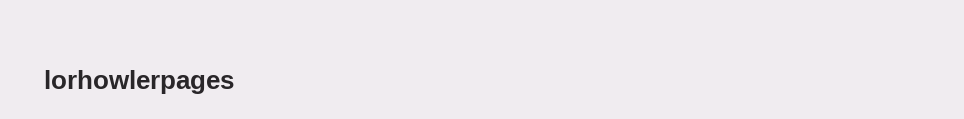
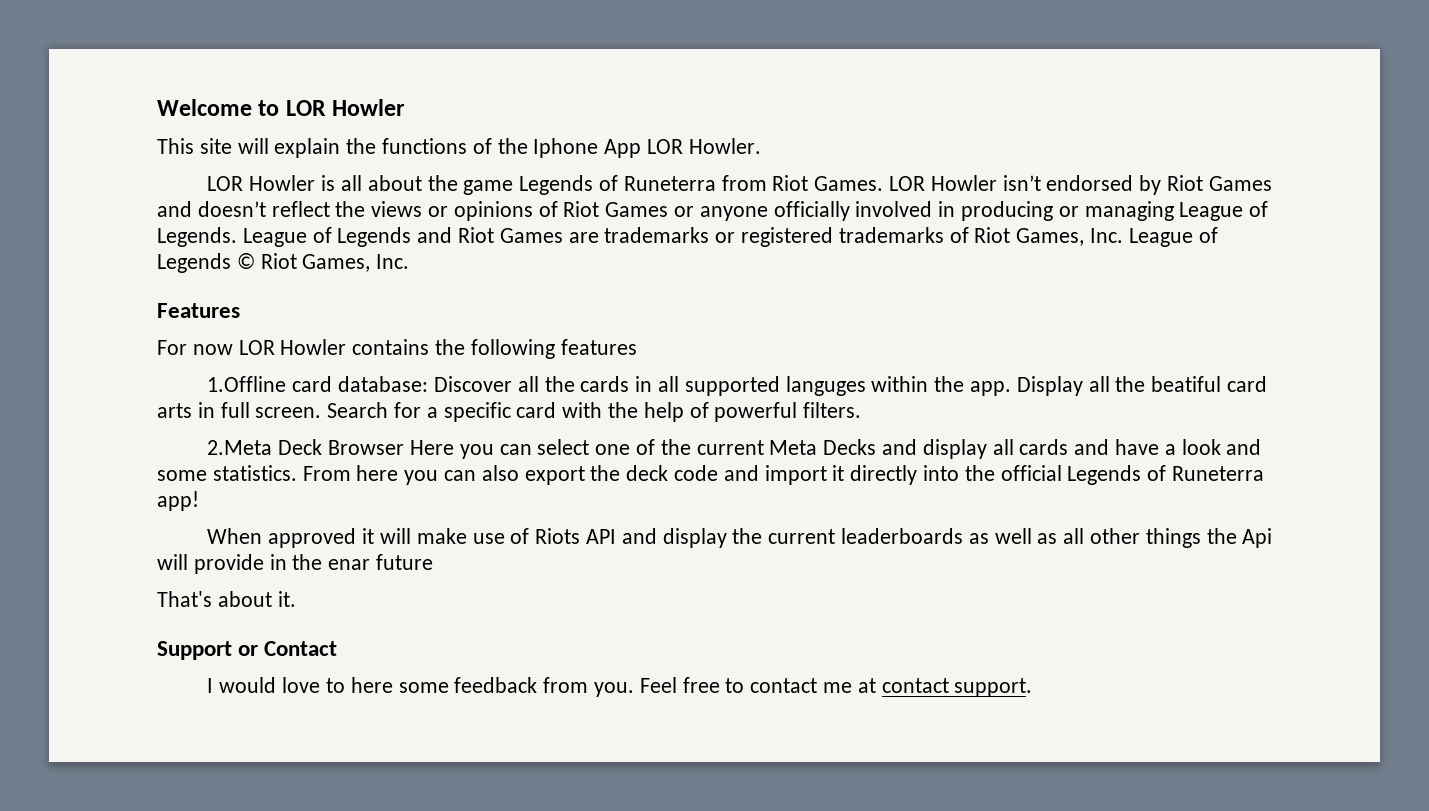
[44,70,234,94] lorhowlerpages -> [157,99,406,116] [157,138,761,158] [207,175,1272,195] [157,201,1269,221] [157,227,1218,247] [157,253,410,273] [157,303,240,318] [157,339,637,359] [207,376,1267,396] [157,402,862,422] [207,439,1262,459] [157,465,1265,485] [157,491,199,511] [207,528,1273,548] [157,554,434,574] [157,591,296,607] [157,641,338,660] [207,677,1033,697] Welcome to LOR Howler // This site will explain the functions of the Iphone App LOR Howler. // LOR Howler is all about the game Legends of Runeterra from Riot Games. LOR Howler isn’t endorsed by Riot Games and doesn’t reflect the views or opinions of Riot Games or anyone officially involved in producing or managing League of Legends. League of Legends and Riot Games are trademarks or registered trademarks of Riot Games, Inc. League of Legends © Riot Games, Inc. // Features // For now LOR Howler contains the following features // 1.Offline card database: Discover all the cards in all supported languges within the app. Display all the beatiful card arts in full screen. Search for a specific card with the help of powerful filters. // 2.Meta Deck Browser Here you can select one of the current Meta Decks and display all cards and have a look and some statistics. From here you can also export the deck code and import it directly into the official Legends of Runeterra app! // When approved it will make use of Riots API and display the current leaderboards as well as all other things the Api will provide in the enar future // That's about it. // Support or Contact // I would love to here some feedback from you. Feel free to contact me at contact support.

